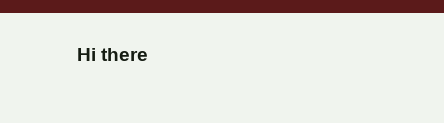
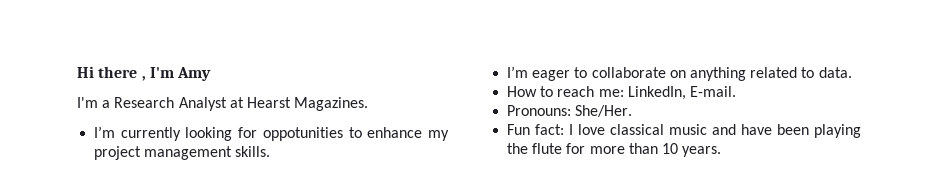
(149, 54) none -> [141,67,212,81] [77,97,369,111] [94,126,449,141] [94,146,271,160] [507,66,852,81] [507,86,736,100] [507,105,633,117] [507,124,861,138] [507,143,722,157] , I'm Amy // I'm a Research Analyst at Hearst Magazines. // I’m currently looking for oppotunities to enhance my project management skills. // I’m eager to collaborate on anything related to data. // How to reach me: LinkedIn, E-mail. // Pronouns: She/Her. // Fun fact: I love classical music and have been playing the flute for more than 10 years.

